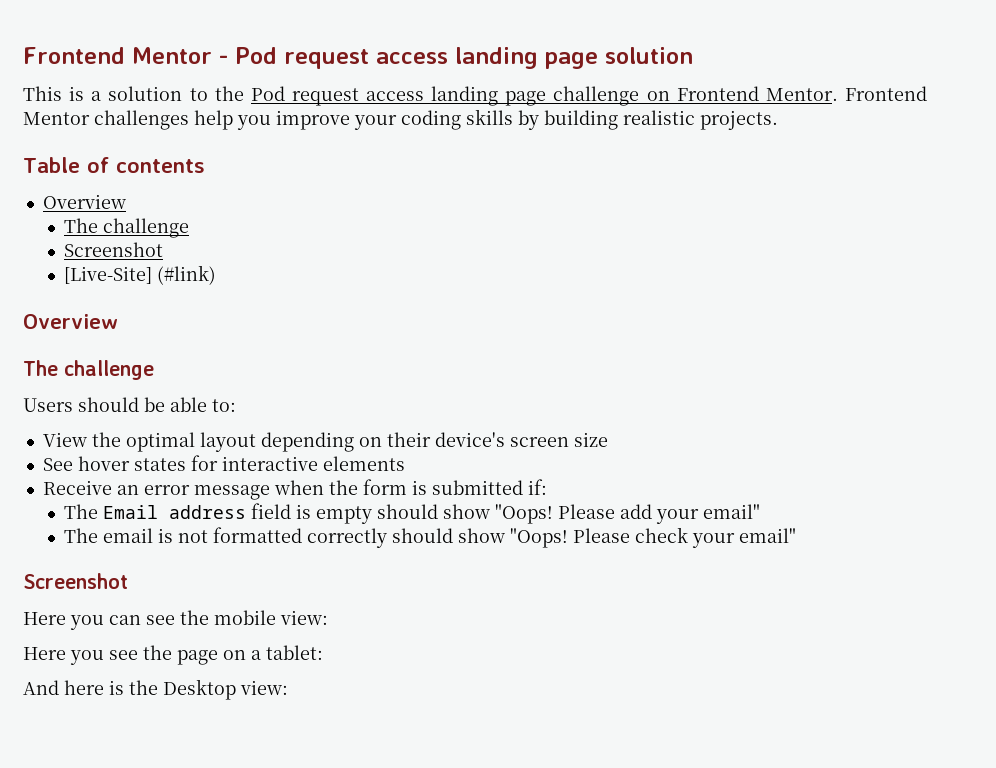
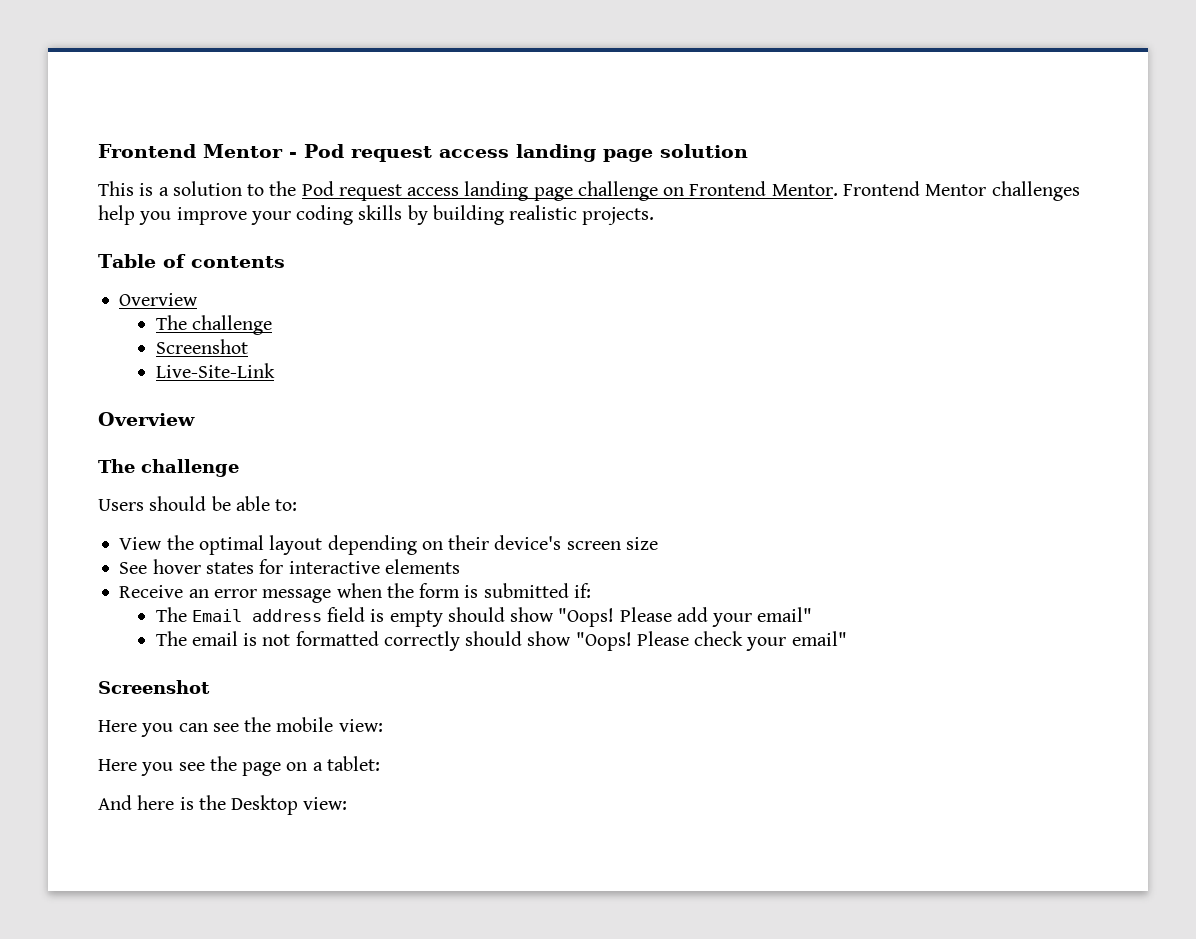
[64,265,217,285] [Live-Site] (#link) -> [155,363,275,378] Live-Site-Link

